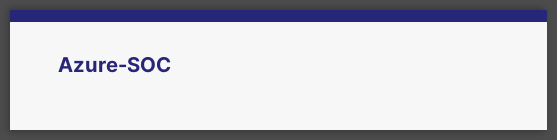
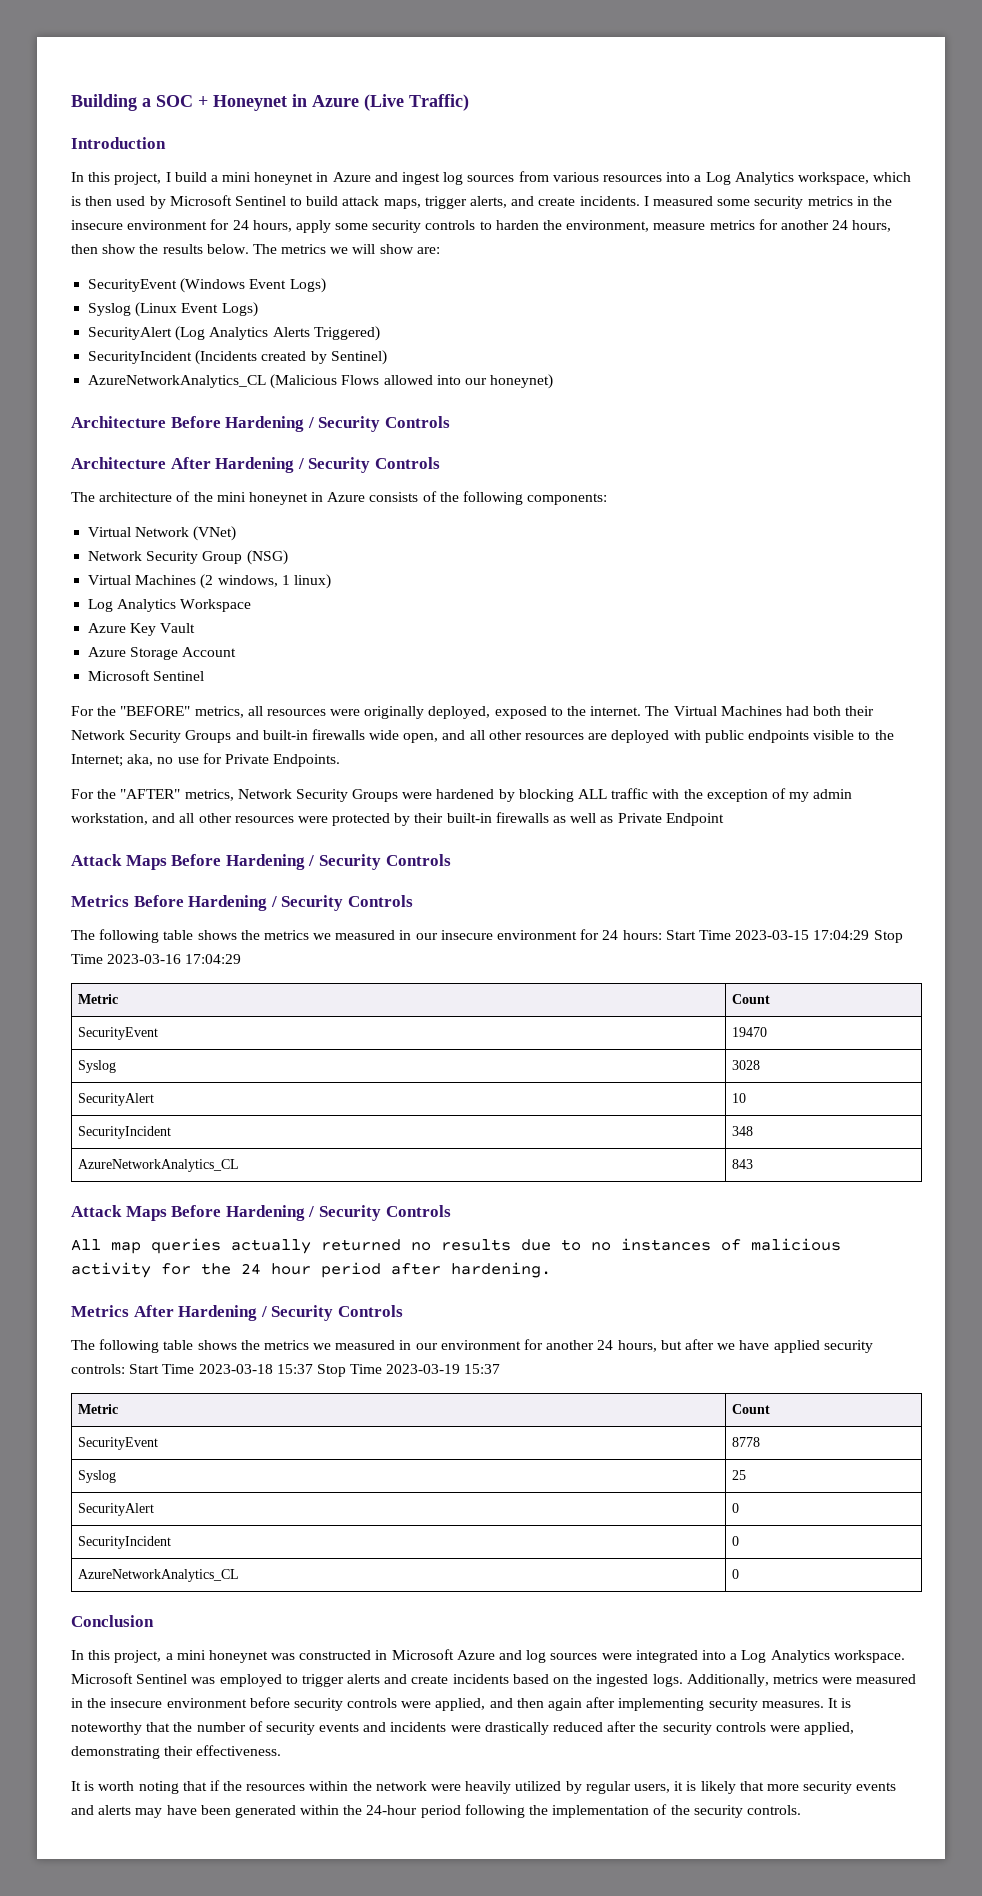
[58,56,171,73] Azure-SOC -> [71,94,469,111] [71,137,166,149] [71,171,912,185] [71,195,892,209] [71,219,892,233] [71,244,440,254] [88,278,326,293] [88,302,258,317] [88,326,380,341] [88,350,387,365] [88,374,554,389] [71,416,450,432] [71,457,440,473] [71,491,608,505] [88,526,237,541] [88,550,288,565] [88,574,331,589] [88,599,252,612] [88,623,196,636] [88,647,237,660] [88,670,205,681] [71,706,875,719] [71,729,894,743] [71,753,341,767] [71,788,853,802] [71,812,724,826] [71,854,451,870] [71,895,413,911] [71,929,903,943] [71,954,242,964] [77,994,118,1004] [731,994,770,1004] [77,1027,158,1040] [731,1027,767,1037] [77,1060,116,1073] [731,1060,760,1070] [77,1093,154,1106] [731,1093,746,1103] [77,1126,171,1139] [731,1126,753,1136] [77,1159,239,1172] [731,1159,753,1169] [71,1205,451,1221] [71,1238,841,1254] [71,1262,551,1278] [71,1305,403,1321] [71,1339,873,1353] [71,1364,501,1377] [77,1404,118,1414] [731,1404,770,1414] [77,1437,158,1450] [731,1437,760,1447] [77,1470,116,1483] [731,1470,746,1480] [77,1503,154,1516] [731,1503,739,1513] [77,1536,171,1549] [731,1536,739,1546] [77,1569,239,1582] [731,1569,739,1579] [71,1615,154,1627] [71,1649,905,1663] [71,1673,917,1687] [71,1697,852,1711] [71,1721,855,1735] [71,1745,282,1759] [71,1780,897,1794] [71,1804,801,1818] Building a SOC + Honeynet in Azure (Live Traffic) // Introduction // In this project, I build a mini honeynet in Azure and ingest log sources from various resources into a Log Analytics workspace, which is then used by Microsoft Sentinel to build attack maps, trigger alerts, and create incidents. I measured some security metrics in the insecure environment for 24 hours, apply some security controls to harden the environment, measure metrics for another 24 hours, then show the results below. The metrics we will show are: // SecurityEvent (Windows Event Logs) // Syslog (Linux Event Logs) // SecurityAlert (Log Analytics Alerts Triggered) // SecurityIncident (Incidents created by Sentinel) // AzureNetworkAnalytics_CL (Malicious Flows allowed into our honeynet) // Architecture Before Hardening / Security Controls // Architecture After Hardening / Security Controls // The architecture of the mini honeynet in Azure consists of the following components: // Virtual Network (VNet) // Network Security Group (NSG) // Virtual Machines (2 windows, 1 linux) // Log Analytics Workspace // Azure Key Vault // Azure Storage Account // Microsoft Sentinel // For the "BEFORE" metrics, all resources were originally deployed, exposed to the internet. The Virtual Machines had both their Network Security Groups and built-in firewalls wide open, and all other resources are deployed with public endpoints visible to the Internet; aka, no use for Private Endpoints. // For the "AFTER" metrics, Network Security Groups were hardened by blocking ALL traffic with the exception of my admin workstation, and all other resources were protected by their built-in firewalls as well as Private Endpoint // Attack Maps Before Hardening / Security Controls // Metrics Before Hardening / Security Controls // The following table shows the metrics we measured in our insecure environment for 24 hours: Start Time 2023-03-15 17:04:29 Stop Time 2023-03-16 17:04:29 // Metric | Count // SecurityEvent | 19470 // Syslog | 3028 // SecurityAlert | 10 // SecurityIncident | 348 // AzureNetworkAnalytics_CL | 843 // Attack Maps Before Hardening / Security Controls // All map queries actually returned no results due to no instances of malicious activity for the 24 hour period after hardening. // Metrics After Hardening / Security Controls // The following table shows the metrics we measured in our environment for another 24 hours, but after we have applied security controls: Start Time 2023-03-18 15:37 Stop Time 2023-03-19 15:37 // Metric | Count // SecurityEvent | 8778 // Syslog | 25 // SecurityAlert | 0 // SecurityIncident | 0 // AzureNetworkAnalytics_CL | 0 // Conclusion // In this project, a mini honeynet was constructed in Microsoft Azure and log sources were integrated into a Log Analytics workspace. Microsoft Sentinel was employed to trigger alerts and create incidents based on the ingested logs. Additionally, metrics were measured in the insecure environment before security controls were applied, and then again after implementing security measures. It is noteworthy that the number of security events and incidents were drastically reduced after the security controls were applied, demonstrating their effectiveness. // It is worth noting that if the resources within the network were heavily utilized by regular users, it is likely that more security events and alerts may have been generated within the 24-hour period following the implementation of the security controls.

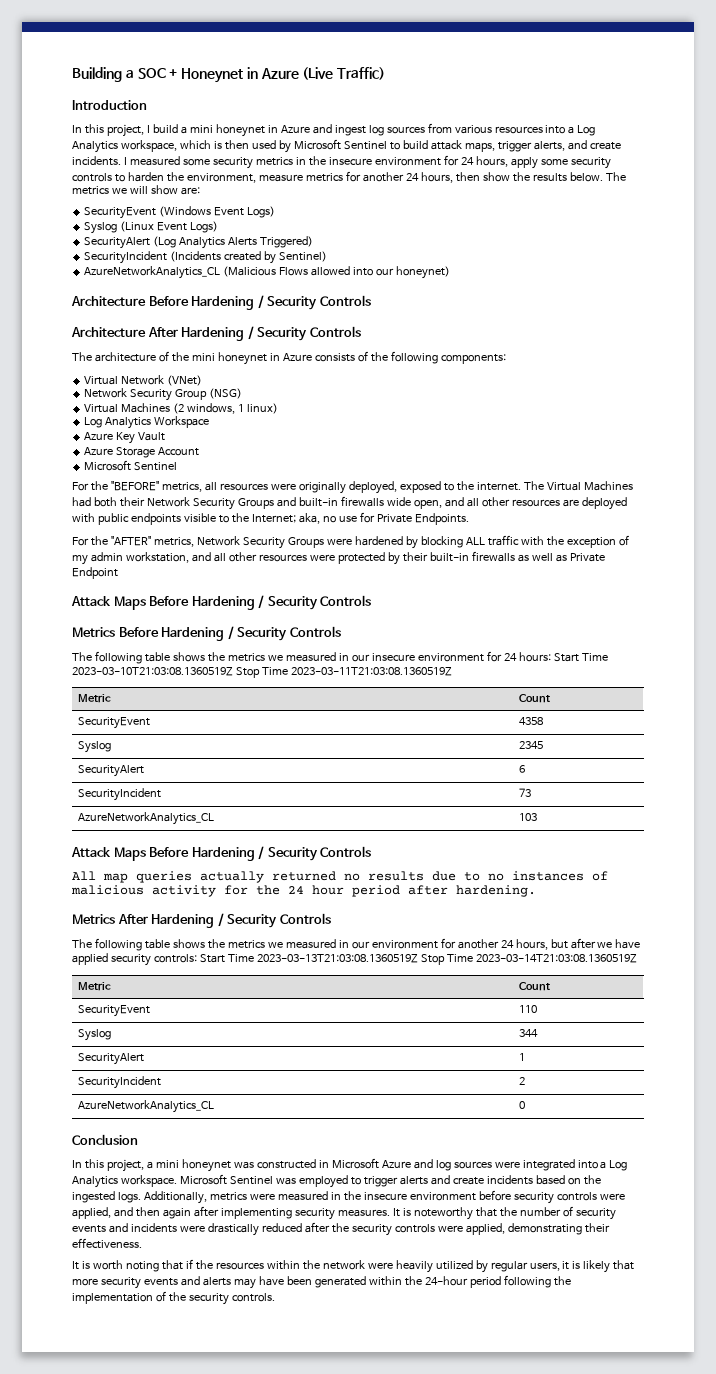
[735,930,903,943] [71,954,242,964] [77,994,118,1004] [731,994,770,1004] [77,1027,158,1040] [731,1027,767,1037] [77,1060,116,1073] [731,1060,760,1070] [77,1093,154,1106] [731,1093,746,1103] [77,1126,171,1139] [731,1126,753,1136] [77,1159,239,1172] [731,1159,753,1169] 2023-03-15 17:04:29 Stop Time 2023-03-16 17:04:29 // Metric | Count // SecurityEvent | 19470 // Syslog | 3028 // SecurityAlert | 10 // SecurityIncident | 348 // AzureNetworkAnalytics_CL | 843 -> [72,667,452,678] [77,694,111,703] [518,694,550,703] [77,717,150,729] [518,717,543,725] [77,741,111,753] [518,741,543,749] [77,765,144,777] [518,765,525,773] [77,788,161,801] [518,788,531,797] [77,812,214,825] [518,813,537,821] 2023-03-10T21:03:08.1360519Z Stop Time 2023-03-11T21:03:08.1360519Z // Metric | Count // SecurityEvent | 4358 // Syslog | 2345 // SecurityAlert | 6 // SecurityIncident | 73 // AzureNetworkAnalytics_CL | 103
[198,1364,501,1377] [77,1404,118,1414] [731,1404,770,1414] [77,1437,158,1450] [731,1437,760,1447] [77,1470,116,1483] [731,1470,746,1480] [77,1503,154,1516] [731,1503,739,1513] [77,1536,171,1549] [731,1536,739,1546] 2023-03-18 15:37 Stop Time 2023-03-19 15:37 // Metric | Count // SecurityEvent | 8778 // Syslog | 25 // SecurityAlert | 0 // SecurityIncident | 0 -> [256,954,637,965] [77,982,111,991] [518,982,550,991] [77,1005,150,1017] [518,1005,537,1013] [77,1029,111,1041] [518,1029,538,1037] [77,1053,144,1065] [518,1053,525,1061] [77,1076,161,1089] [518,1077,525,1085] 2023-03-13T21:03:08.1360519Z Stop Time 2023-03-14T21:03:08.1360519Z // Metric | Count // SecurityEvent | 110 // Syslog | 344 // SecurityAlert | 1 // SecurityIncident | 2

